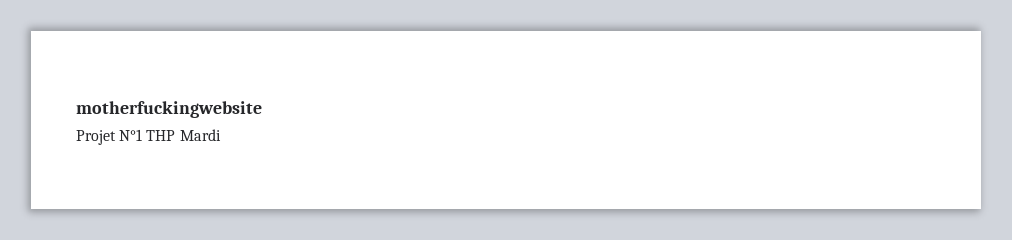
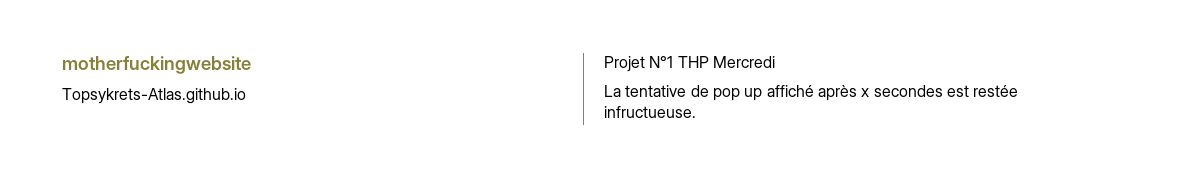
(262, 109) none -> [62,88,246,104] // Topsykrets-Atlas.github.io
[179,129,221,141] Mardi -> [712,56,775,68] [604,85,1019,101] [604,106,696,118] Mercredi // La tentative de pop up affiché après x secondes est restée infructueuse.

